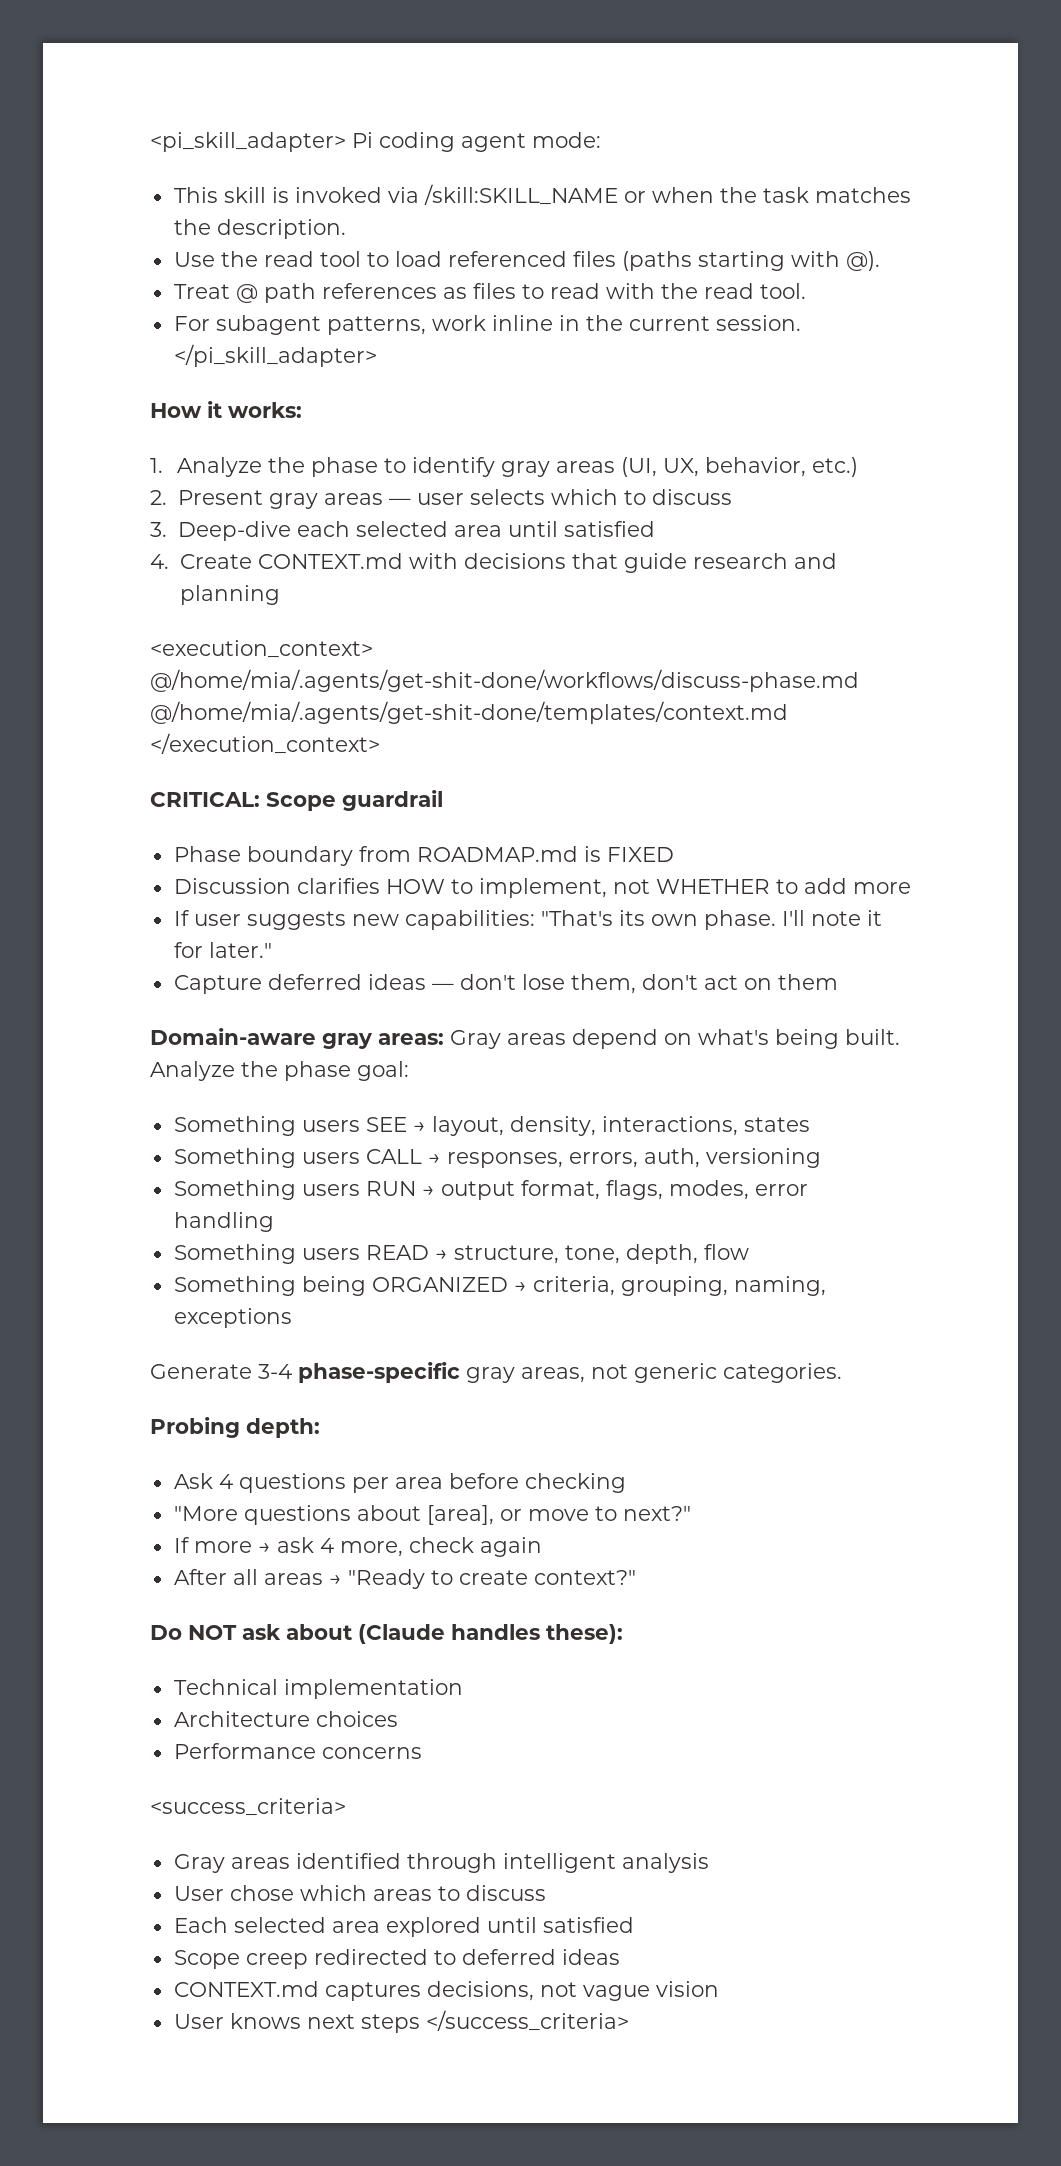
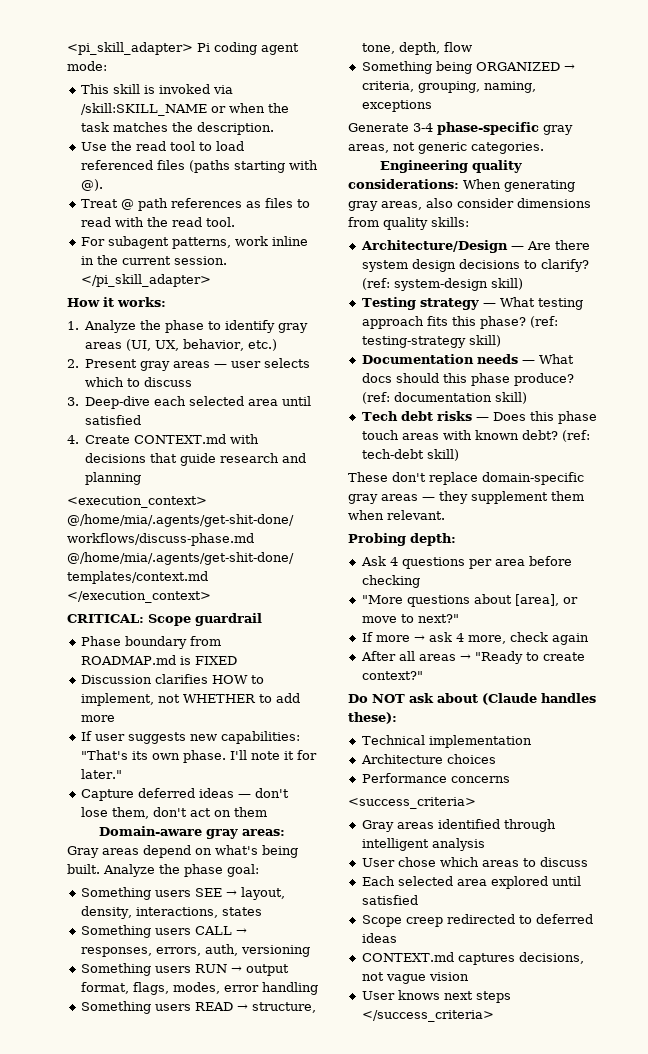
(842, 1373) none -> [379,160,522,173] [348,179,575,192] [348,198,591,211] [348,217,469,230] [360,240,590,253] [361,259,589,272] [361,278,523,291] [361,297,583,310] [361,316,558,329] [361,335,501,348] [361,354,574,364] [361,373,574,386] [361,392,527,404] [361,411,597,424] [361,430,590,442] [361,449,459,461] [348,472,584,485] [348,491,584,504] [348,510,445,520] // Engineering quality considerations: When generating gray areas, also consider dimensions from quality skills: // Architecture/Design — Are there system design decisions to clarify? (ref: system-design skill) // Testing strategy — What testing approach fits this phase? (ref: testing-strategy skill) // Documentation needs — What docs should this phase produce? (ref: documentation skill) // Tech debt risks — Does this phase touch areas with known debt? (ref: tech-debt skill) // These don't replace domain-specific gray areas — they supplement them when relevant.

